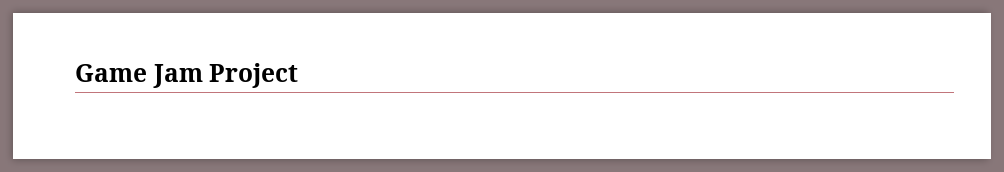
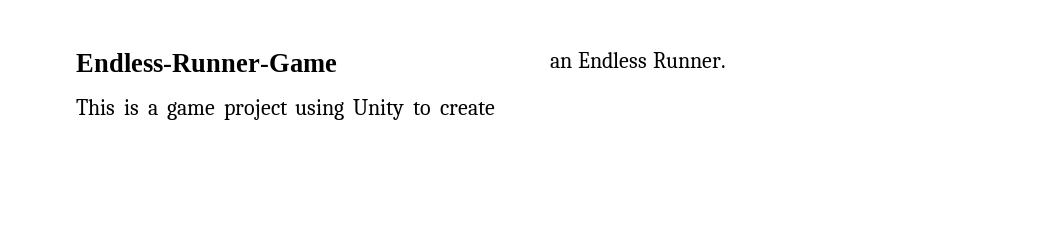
[75,63,299,88] Game Jam Project -> [76,53,337,72] [76,99,495,120] [550,52,726,68] Endless-Runner-Game // This is a game project using Unity to create an Endless Runner.

